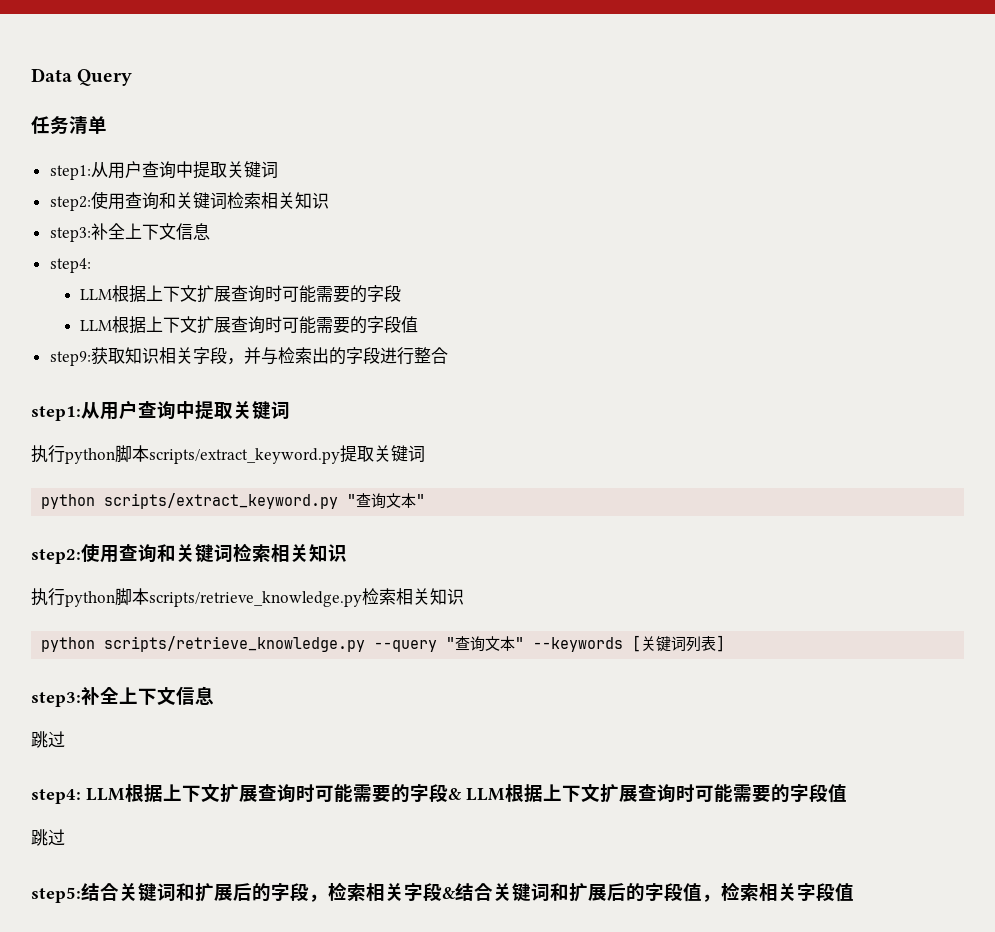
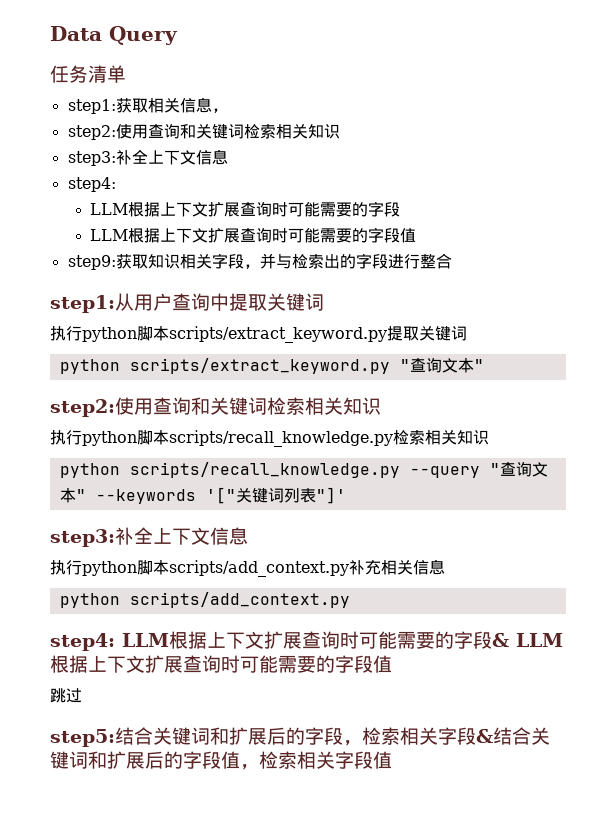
[90,161,278,179] 从用户查询中提取关键词 -> [115,97,228,113] 获取相关信息，
[149,591,362,607] scripts/retrieve_knowledge.py -> [169,430,393,447] scripts/recall_knowledge.py
[104,636,366,652] scripts/retrieve_knowledge.py -> [129,462,400,478] scripts/recall_knowledge.py
[632,635,642,652] [ -> [205,487,236,504] '["
[716,635,726,652] [31,686,214,707] [31,731,65,748] ] // step3:补全上下文信息 // 跳过 -> [315,487,346,504] [50,527,248,547] [50,559,445,577] [59,592,350,608] "]' // step3:补全上下文信息 // 执行python脚本scripts/add_context.py补充相关信息 // python scripts/add_context.py

